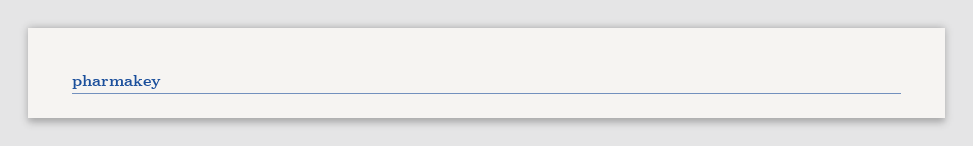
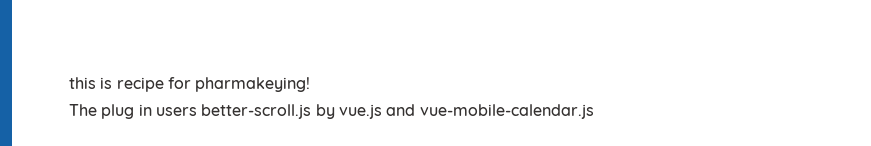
[72,75,161,89] pharmakey -> [69,77,311,92] [69,104,594,119] this is recipe for pharmakeying! // The plug in users better-scroll.js by vue.js and vue-mobile-calendar.js

